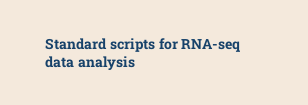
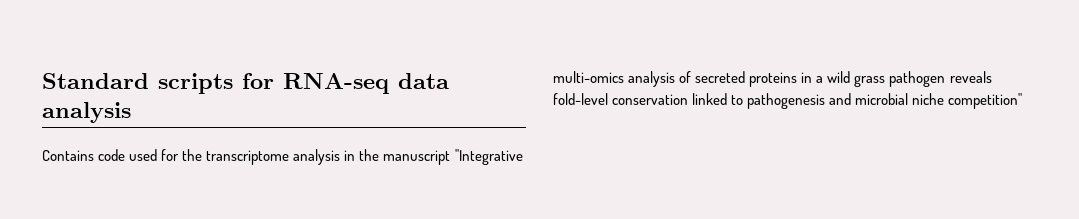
(135, 63) none -> [42,149,523,165] [553,71,992,87] [553,93,1023,109] // Contains code used for the transcriptome analysis in the manuscript "Integrative multi-omics analysis of secreted proteins in a wild grass pathogen reveals fold-level conservation linked to pathogenesis and microbial niche competition"

